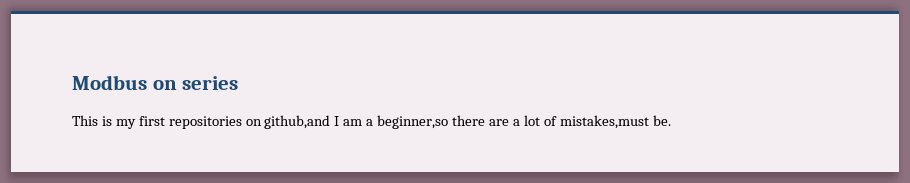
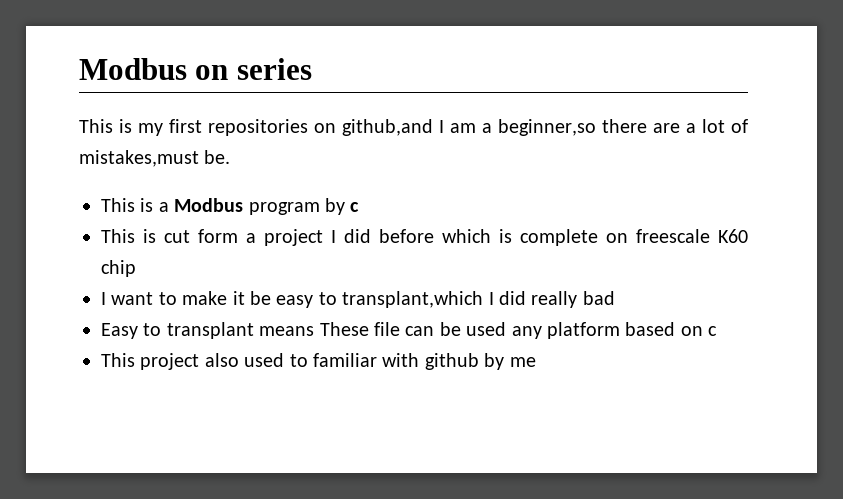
(671, 120) none -> [101,198,360,215] [101,229,748,246] [101,260,136,277] [101,291,615,308] [101,322,718,339] [101,353,536,370] // This is a Modbus program by c // This is cut form a project I did before which is complete on freescale K60 chip // I want to make it be easy to transplant,which I did really bad // Easy to transplant means These file can be used any platform based on c // This project also used to familiar with github by me

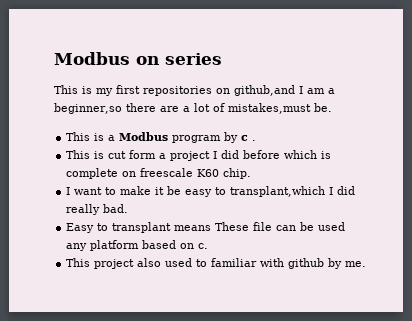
(360, 207) none -> [252,140,257,141] .
[101,260,136,277] chip -> [223,168,252,179] chip.
[582,291,615,305] bad -> [103,204,129,213] bad.
[708,326,718,336] c -> [198,243,209,249] c.
[509,357,536,367] me -> [345,261,367,267] me.

